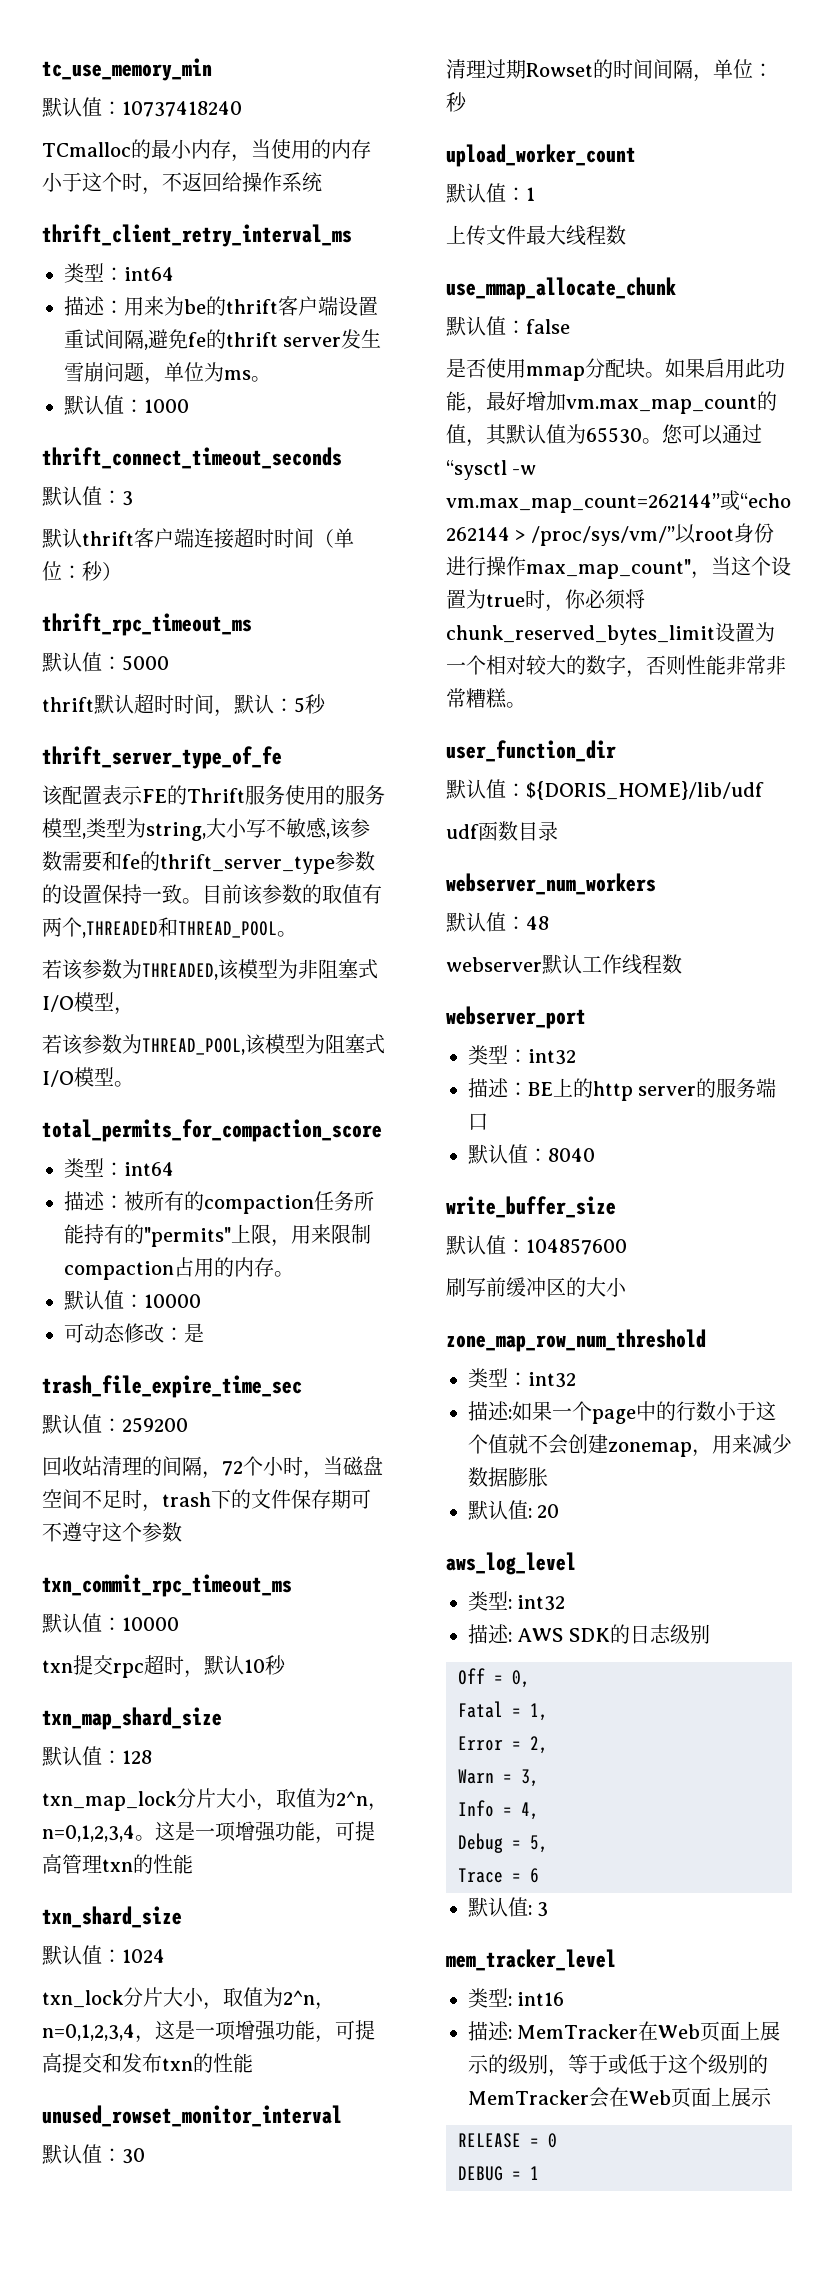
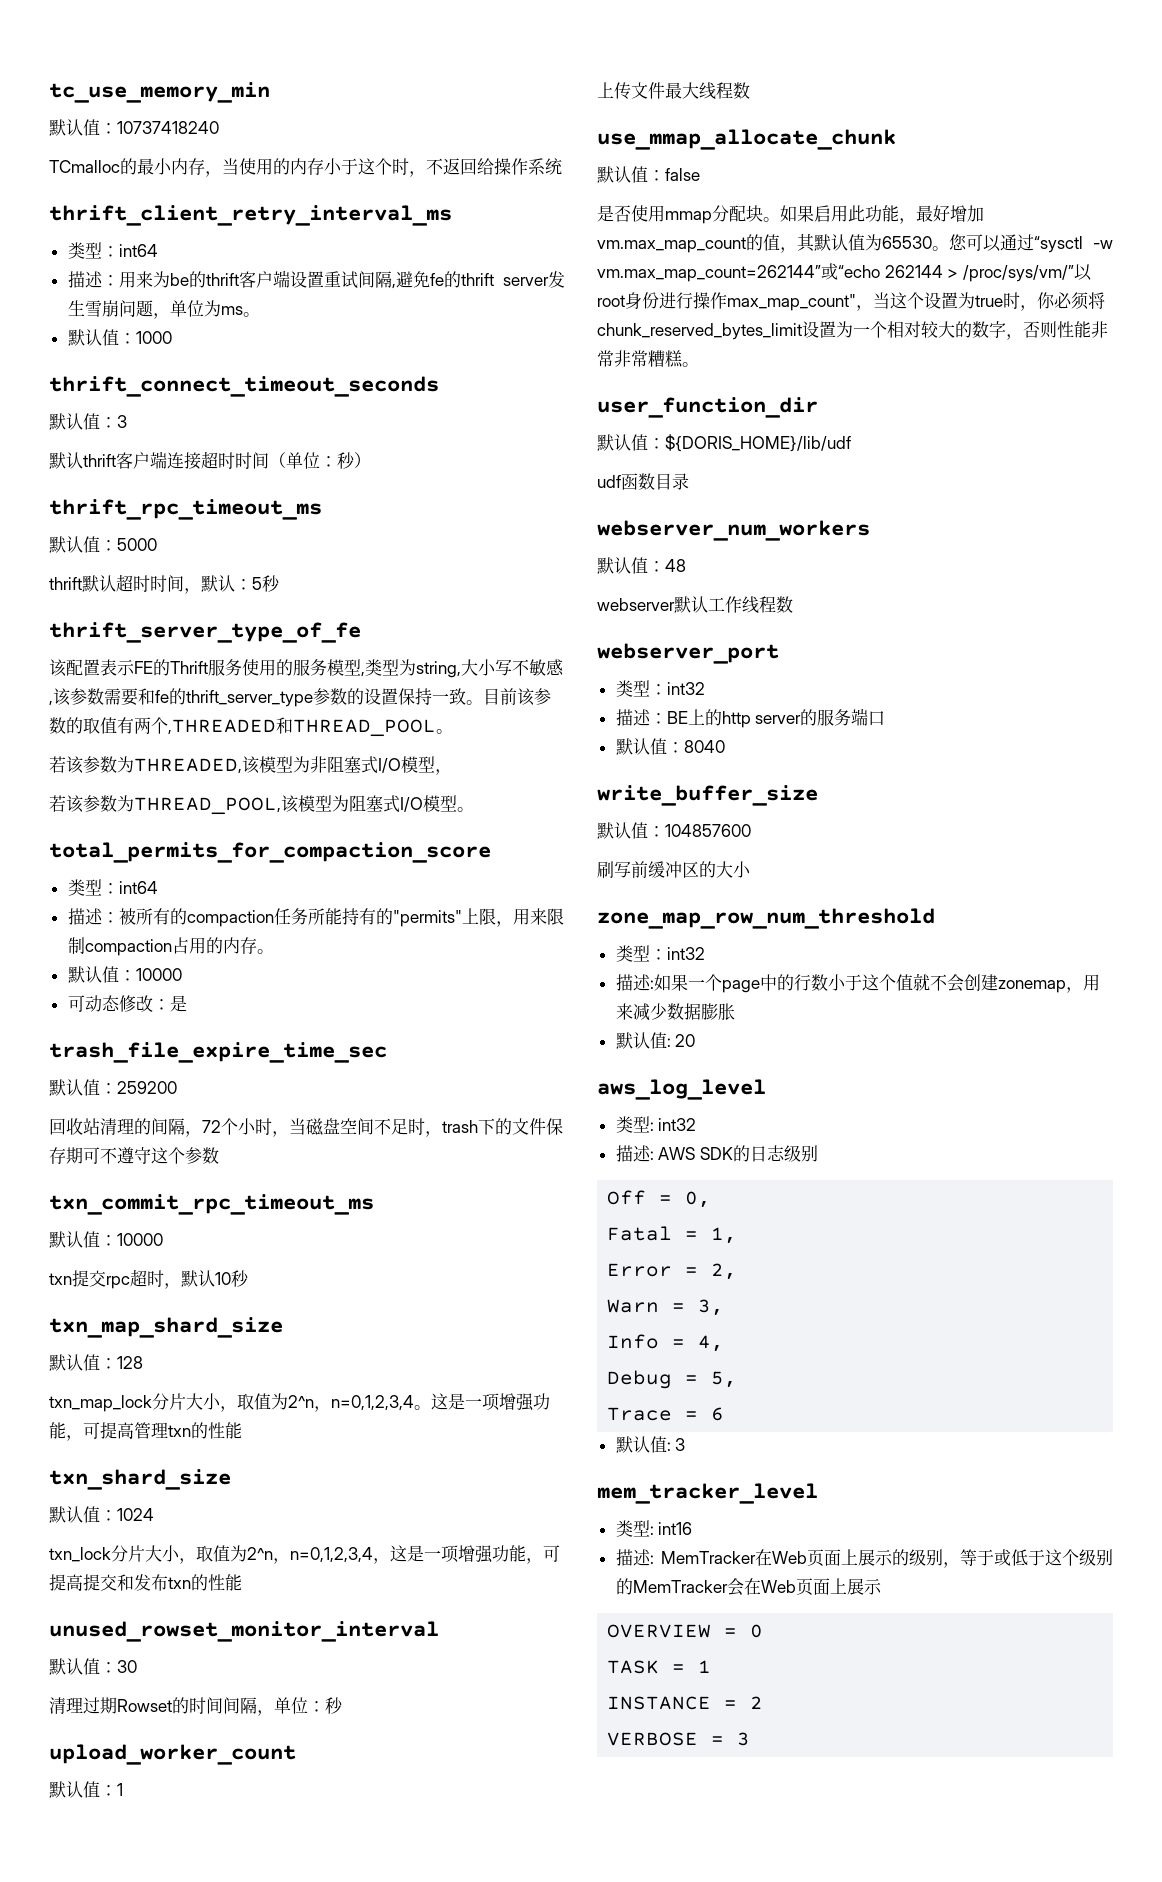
[458,2133,521,2148] RELEASE -> [607,1624,712,1638] OVERVIEW
[458,2166,503,2181] DEBUG -> [607,1660,660,1674] TASK
(539, 2173) none -> [607,1696,764,1710] [607,1732,751,1746] // INSTANCE = 2 // VERBOSE = 3

